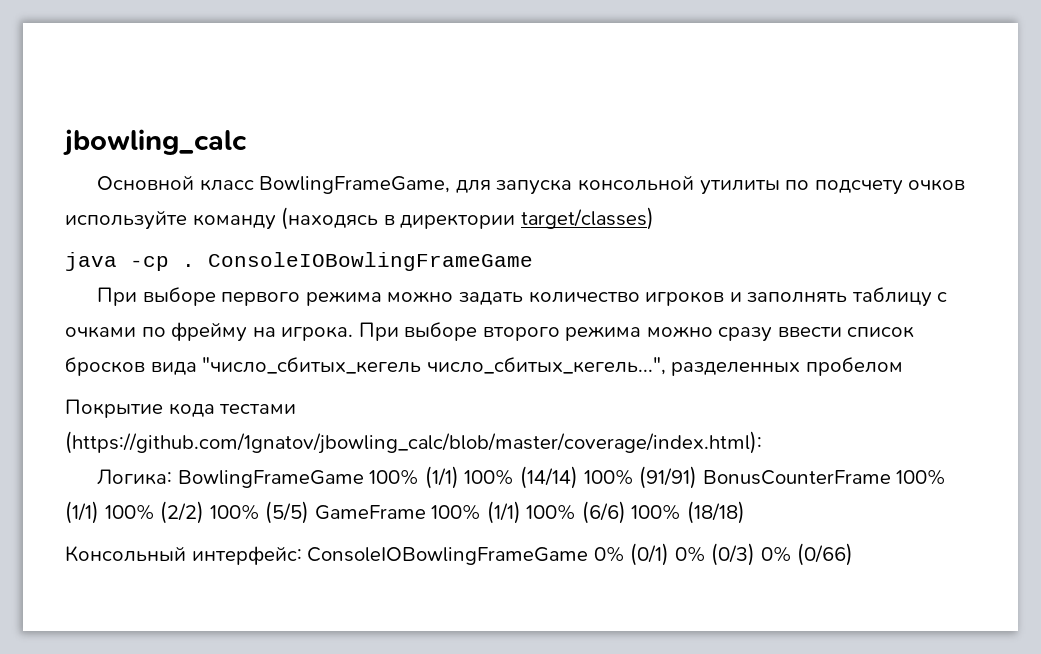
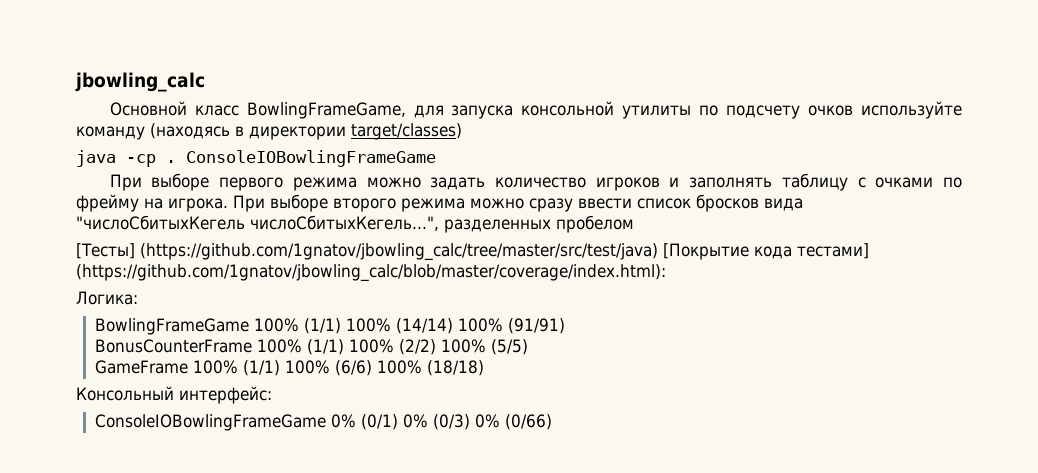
[202,357,666,375] "число_сбитых_кегель число_сбитых_кегель...", -> [76,215,439,231] "числоСбитыхКегель числоСбитыхКегель...",
[65,399,297,418] Покрытие кода тестами -> [76,243,869,261] [Тесты] (https://github.com/1gnatov/jbowling_calc/tree/master/src/test/java) [Покрытие кода тестами]
(173, 477) none -> (138, 298) //
(698, 477) none -> (566, 326) //
(310, 512) none -> (529, 347) //
(302, 555) none -> (272, 395) //

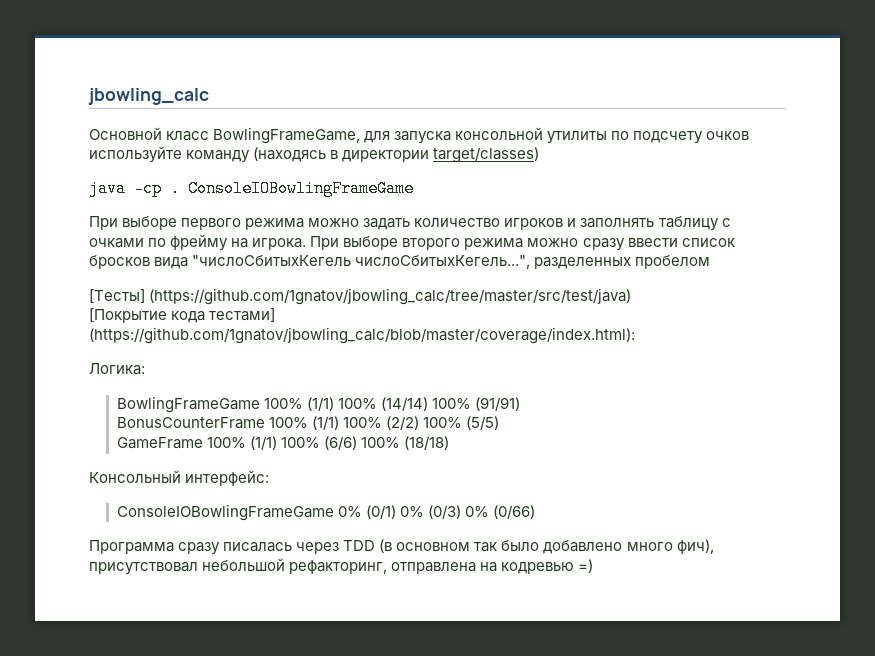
(658, 252) none -> (632, 296) //
(553, 422) none -> [89,539,714,555] [89,558,594,575] // Программа сразу писалась через TDD (в основном так было добавлено много фич), присутствовал небольшой рефакторинг, отправлена на кодревью =)

